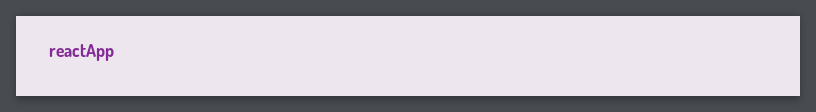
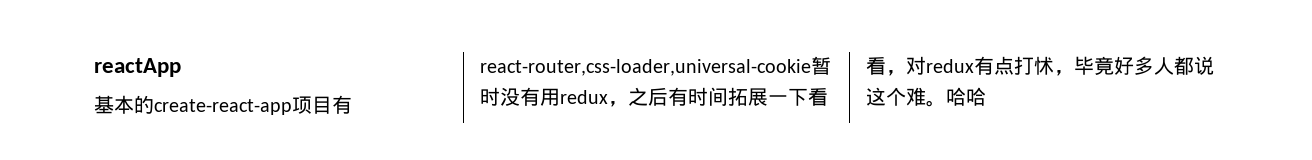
(114, 52) none -> [94,95,352,115] [480,56,831,76] [480,87,828,107] [866,56,1214,76] [866,87,986,107] // 基本的create-react-app项目有react-router,css-loader,universal-cookie暂时没有用redux，之后有时间拓展一下看看，对redux有点打怵，毕竟好多人都说这个难。哈哈

